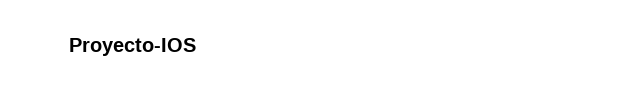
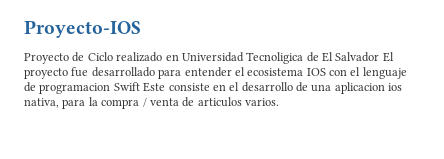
(196, 47) none -> [24,52,394,64] [24,67,407,79] [24,82,403,94] [24,97,279,109] // Proyecto de Ciclo realizado en Universidad Tecnoligica de El Salvador El proyecto fue desarrollado para entender el ecosistema IOS con el lenguaje de programacion Swift Este consiste en el desarrollo de una aplicacion ios nativa, para la compra / venta de articulos varios.

